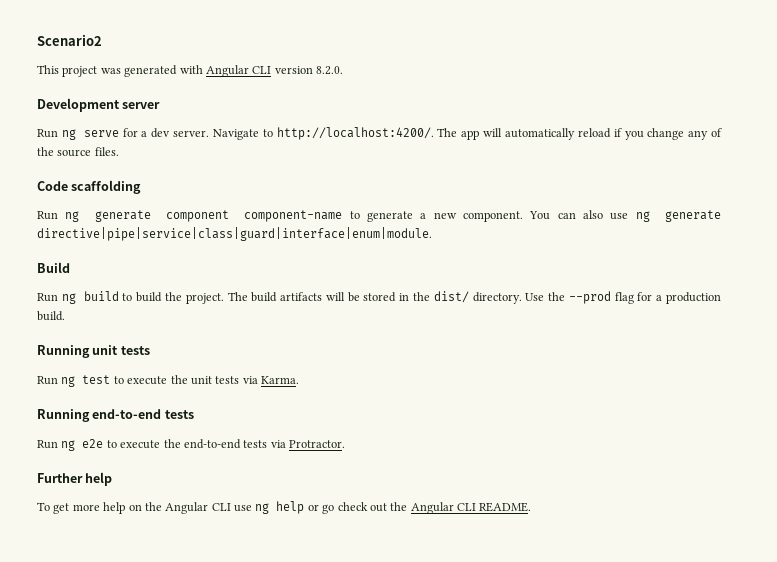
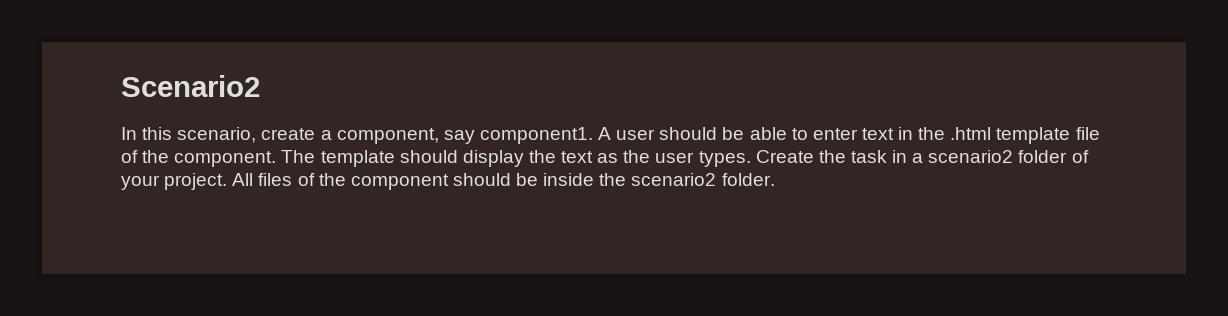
[37,65,343,77] [37,98,161,112] [37,127,722,140] [37,147,119,157] [37,180,142,194] [37,210,721,222] [37,227,432,241] [37,262,70,273] [37,291,721,304] [37,311,65,321] [37,345,150,358] [37,375,299,387] [37,409,194,422] [37,439,345,451] [37,472,113,486] [37,501,532,514] This project was generated with Angular CLI version 8.2.0. // Development server // Run ng serve for a dev server. Navigate to http://localhost:4200/. The app will automatically reload if you change any of the source files. // Code scaffolding // Run ng generate component component-name to generate a new component. You can also use ng generate directive|pipe|service|class|guard|interface|enum|module. // Build // Run ng build to build the project. The build artifacts will be stored in the dist/ directory. Use the --prod flag for a production build. // Running unit tests // Run ng test to execute the unit tests via Karma. // Running end-to-end tests // Run ng e2e to execute the end-to-end tests via Protractor. // Further help // To get more help on the Angular CLI use ng help or go check out the Angular CLI README. -> [121,127,1100,144] [121,150,1089,167] [121,173,775,190] In this scenario, create a component, say component1. A user should be able to enter text in the .html template file of the component. The template should display the text as the user types. Create the task in a scenario2 folder of your project. All files of the component should be inside the scenario2 folder.

